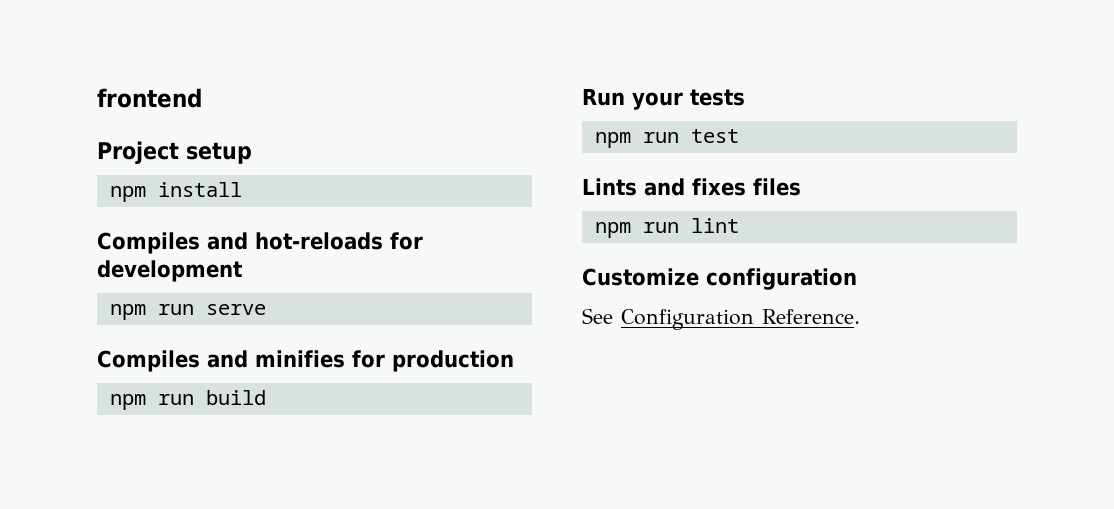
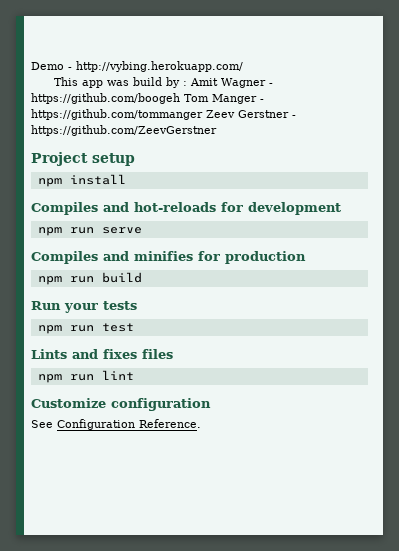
[97,88,202,108] frontend -> [31,61,243,72] [53,77,273,88] [31,93,264,104] [31,109,296,120] [31,125,217,136] Demo - http://vybing.herokuapp.com/ // This app was build by : Amit Wagner - https://github.com/boogeh Tom Manger - https://github.com/tommanger Zeev Gerstner - https://github.com/ZeevGerstner

